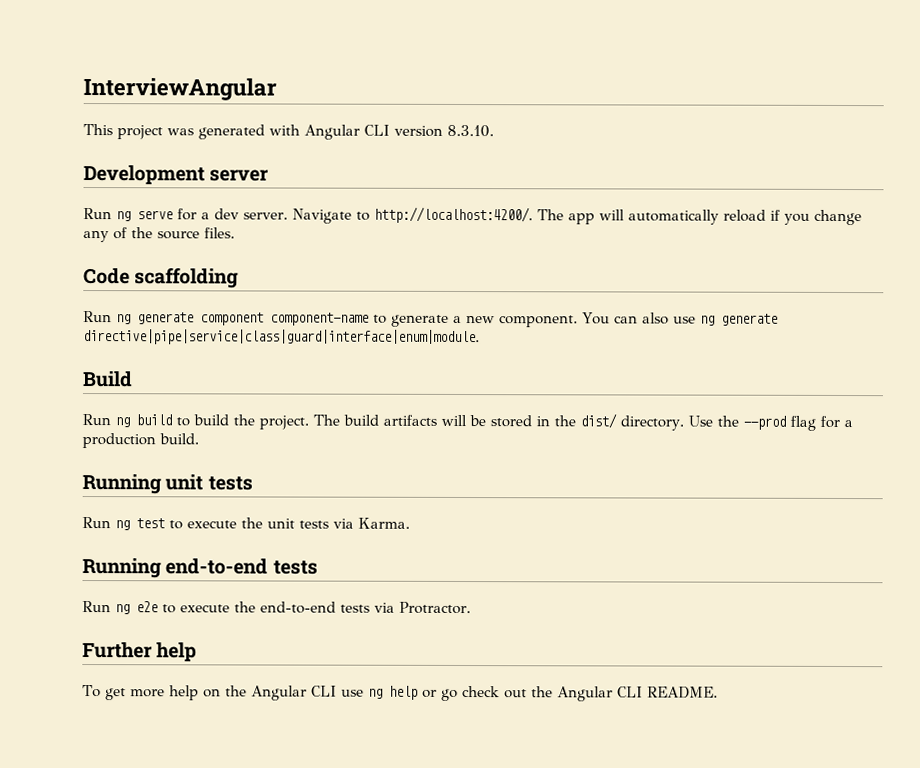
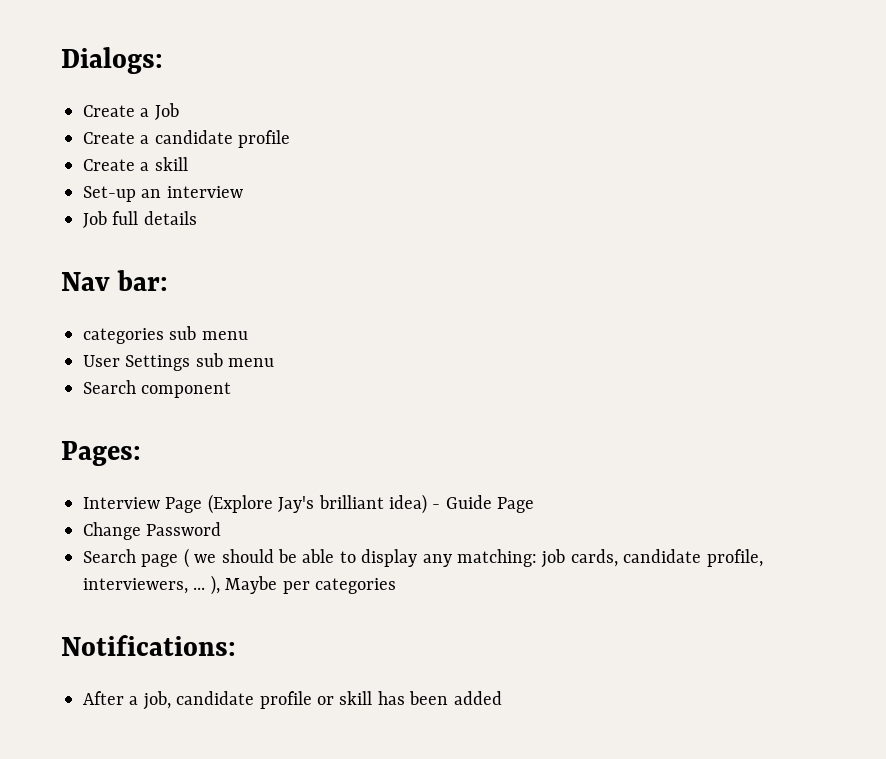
[83,77,277,101] [83,124,494,140] [83,165,270,185] [83,206,862,226] [83,227,235,243] [83,267,240,289] [83,311,778,328] [83,329,480,346] [82,371,133,388] [82,413,853,431] [82,433,199,449] [82,474,253,495] [82,517,410,531] [82,558,318,579] [82,601,471,615] [82,642,198,662] [82,685,718,702] InterviewAngular // This project was generated with Angular CLI version 8.3.10. // Development server // Run ng serve for a dev server. Navigate to http://localhost:4200/. The app will automatically reload if you change any of the source files. // Code scaffolding // Run ng generate component component-name to generate a new component. You can also use ng generate directive|pipe|service|class|guard|interface|enum|module. // Build // Run ng build to build the project. The build artifacts will be stored in the dist/ directory. Use the --prod flag for a production build. // Running unit tests // Run ng test to execute the unit tests via Karma. // Running end-to-end tests // Run ng e2e to execute the end-to-end tests via Protractor. // Further help // To get more help on the Angular CLI use ng help or go check out the Angular CLI README. -> [61,47,163,74] [83,103,179,120] [83,130,291,148] [83,157,188,171] [83,186,243,202] [83,211,197,228] [61,270,169,291] [83,326,248,344] [83,353,275,371] [83,380,232,398] [61,441,141,466] [83,494,535,514] [83,522,222,540] [83,548,763,568] [83,575,396,595] [61,635,236,656] [83,691,502,710] Dialogs: // Create a Job // Create a candidate profile // Create a skill // Set-up an interview // Job full details // Nav bar: // categories sub menu // User Settings sub menu // Search component // Pages: // Interview Page (Explore Jay's brilliant idea) - Guide Page // Change Password // Search page ( we should be able to display any matching: job cards, candidate profile, interviewers, ... ), Maybe per categories // Notifications: // After a job, candidate profile or skill has been added

